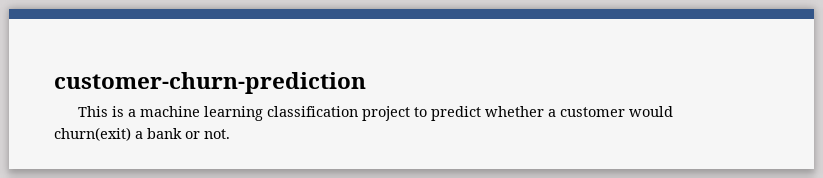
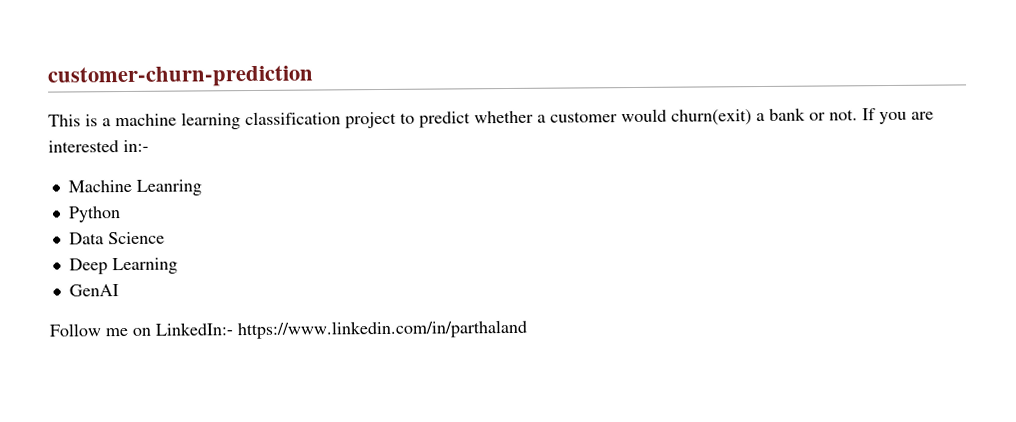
(230, 134) none -> [862,108,934,125] [48,139,149,153] [67,179,202,196] [67,206,121,223] [68,231,165,245] [68,257,178,275] [68,284,119,297] [49,319,527,340] If you are interested in:- // Machine Leanring // Python // Data Science // Deep Learning // GenAI // Follow me on LinkedIn:- https://www.linkedin.com/in/parthaland

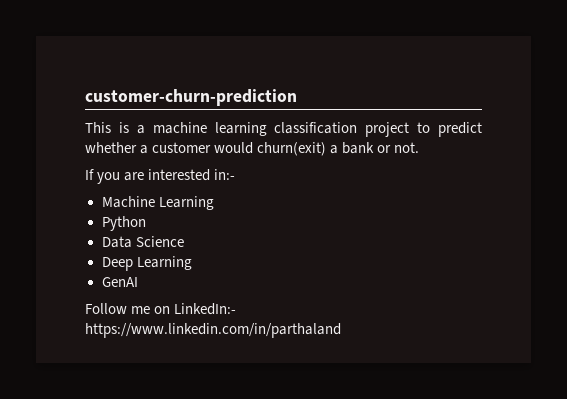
(858, 115) none -> (420, 147) //
[135,179,202,196] Leanring -> [158,196,214,210] Learning

